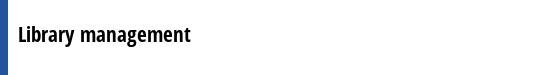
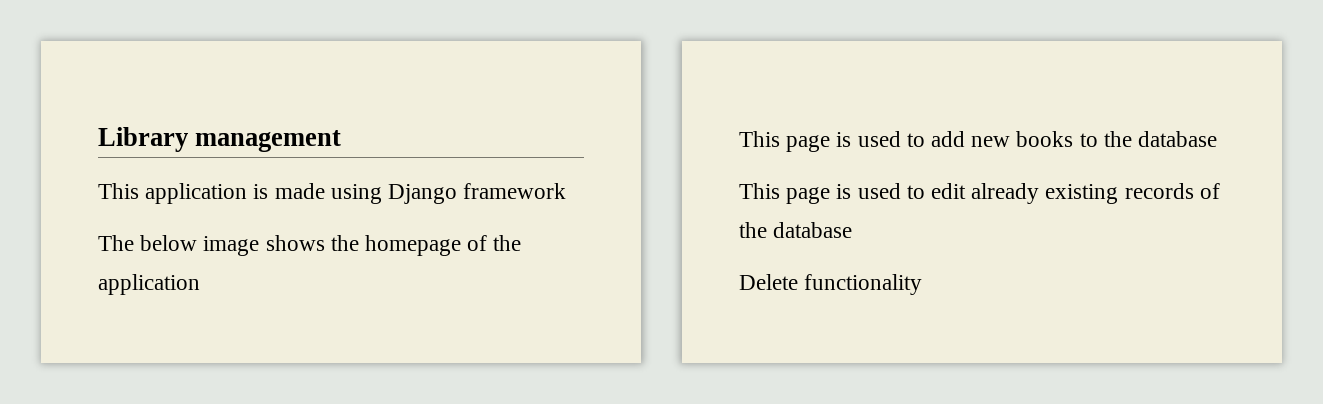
(191, 37) none -> [98,183,567,204] [98,235,522,256] [98,274,200,295] [739,131,1218,152] [739,183,1220,204] [739,222,853,238] [739,274,923,295] // This application is made using Django framework // The below image shows the homepage of the application // This page is used to add new books to the database // This page is used to edit already existing records of the database // Delete functionality

